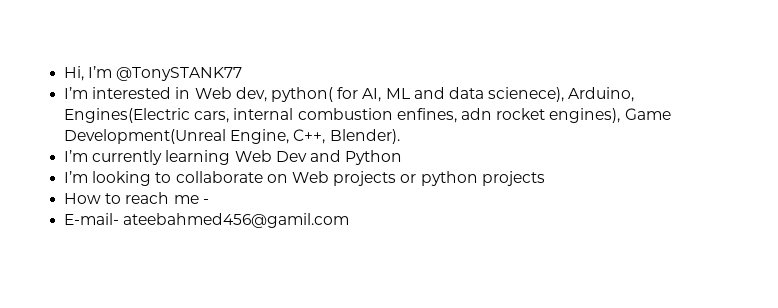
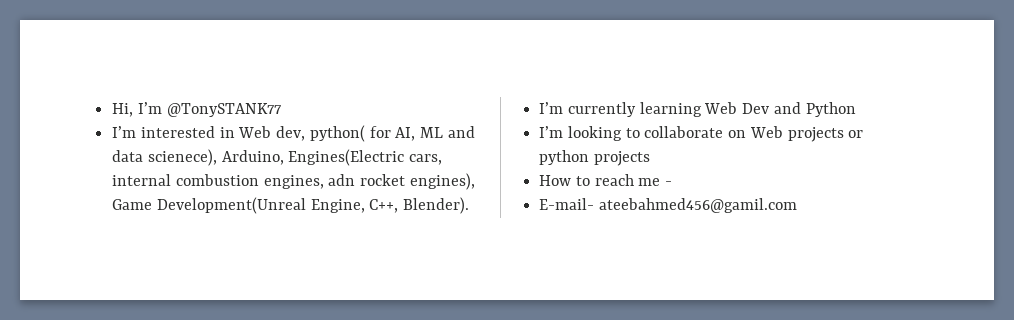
[396,108,457,123] enfines, -> [263,175,324,189] engines,

